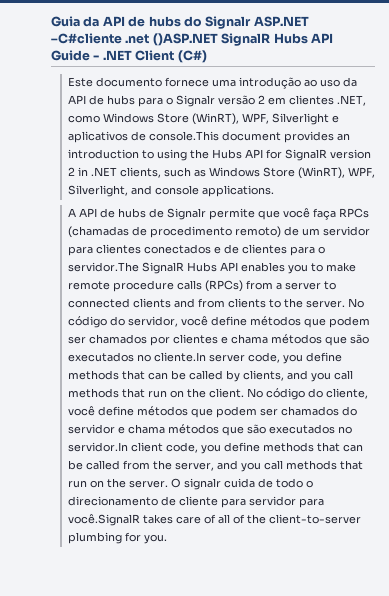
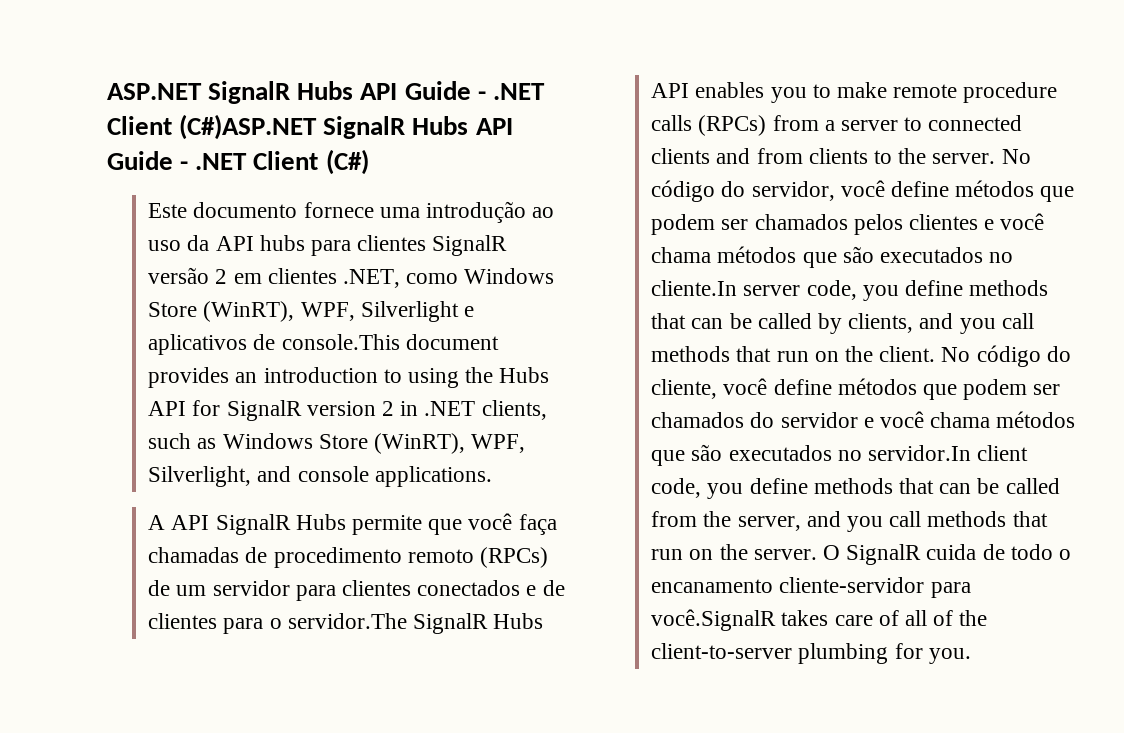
[51,16,309,29] [51,33,218,46] Guia da API de hubs do Signalr ASP.NET –C#cliente .net ()ASP.NET -> [107,81,545,104] [107,114,318,140] ASP.NET SignalR Hubs API Guide - .NET Client (C#)ASP.NET
[88,95,104,105] de -> (254, 243) none
[165,95,215,107] o Signalr -> [357,235,508,256] clientes SignalR
[99,208,369,220] [67,226,281,238] de hubs de Signalr permite que você faça RPCs (chamadas de procedimento remoto) -> [215,513,557,535] [148,547,549,568] SignalR Hubs permite que você faça chamadas de procedimento remoto (RPCs)
[149,336,170,346] por -> [853,214,903,235] pelos
(228, 340) none -> [1000,213,1045,230] você
(125, 430) none -> [880,411,925,428] você
[183,478,221,490] signalr -> [846,544,922,565] SignalR
[67,496,296,508] direcionamento de cliente para servidor -> [651,577,925,593] encanamento cliente-servidor

